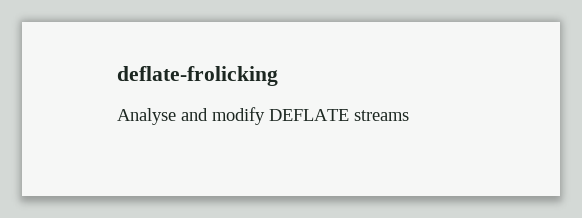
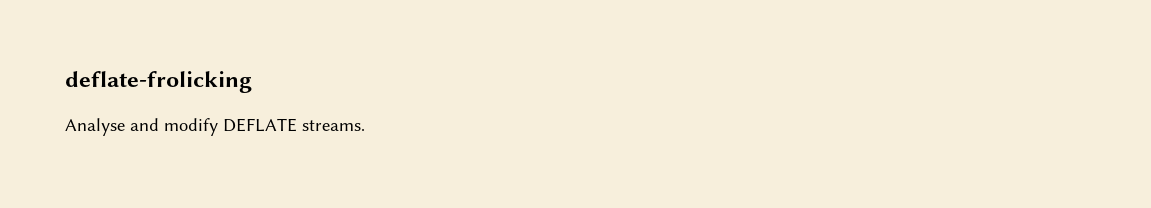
[354,110,409,121] streams -> [302,120,365,131] streams.

